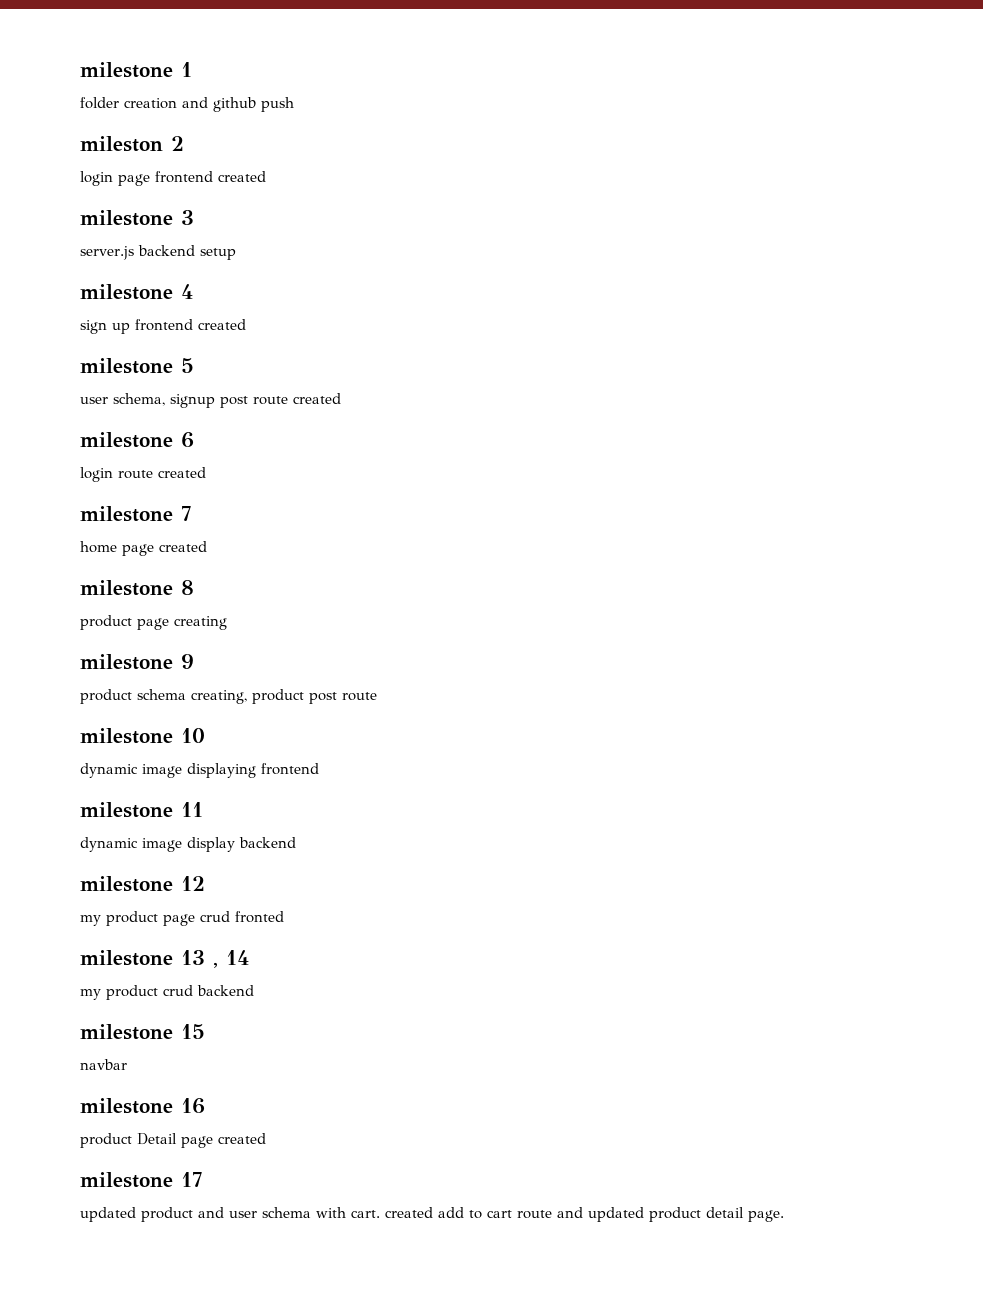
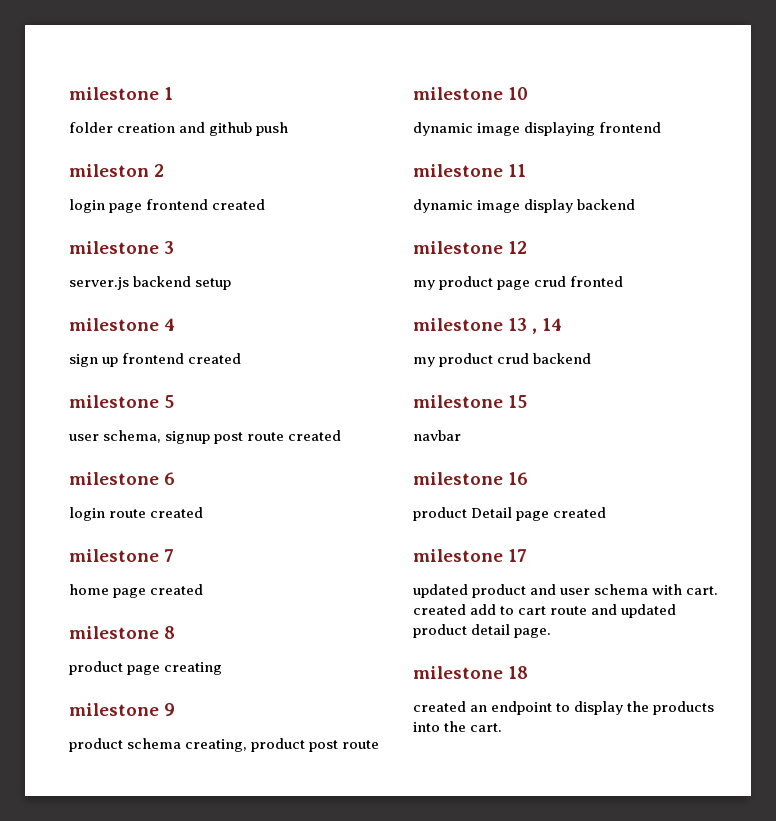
(784, 1216) none -> [413,666,529,679] [413,701,715,715] [413,721,503,732] // milestone 18 // created an endpoint to display the products into the cart.

